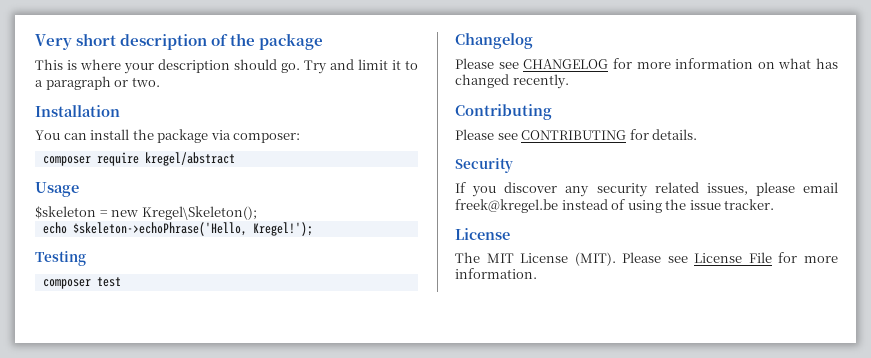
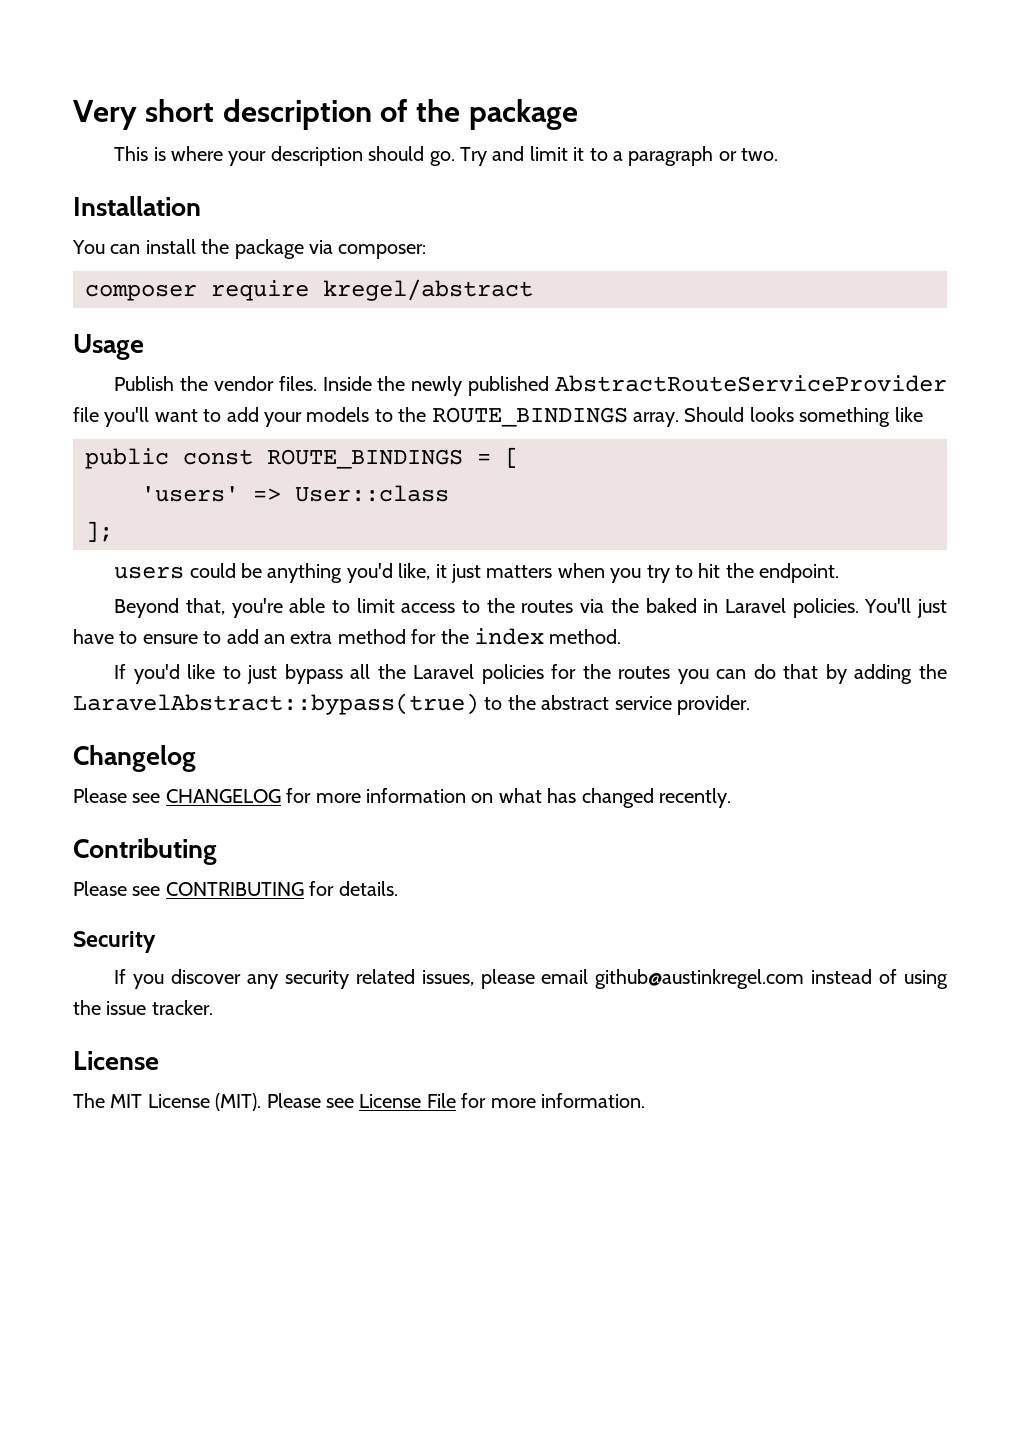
[35,206,257,220] [42,222,313,236] [35,251,86,266] [42,277,121,289] $skeleton = new Kregel\Skeleton(); // echo $skeleton->echoPhrase('Hello, Kregel!'); // Testing // composer test -> [114,375,947,396] [73,407,923,427] [85,447,519,469] [141,485,449,502] [85,521,113,542] [114,563,840,583] [114,598,948,618] [73,628,622,645] [114,664,947,684] [73,693,750,715] Publish the vendor files. Inside the newly published AbstractRouteServiceProvider file you'll want to add your models to the ROUTE_BINDINGS array. Should looks something like // public const ROUTE_BINDINGS = [ // 'users' => User::class // ]; // users could be anything you'd like, it just matters when you try to hit the endpoint. // Beyond that, you're able to limit access to the routes via the baked in Laravel policies. You'll just have to ensure to add an extra method for the index method. // If you'd like to just bypass all the Laravel policies for the routes you can do that by adding the LaravelAbstract::bypass(true) to the abstract service provider.
[455,199,558,213] freek@kregel.be -> [595,969,805,989] github@austinkregel.com

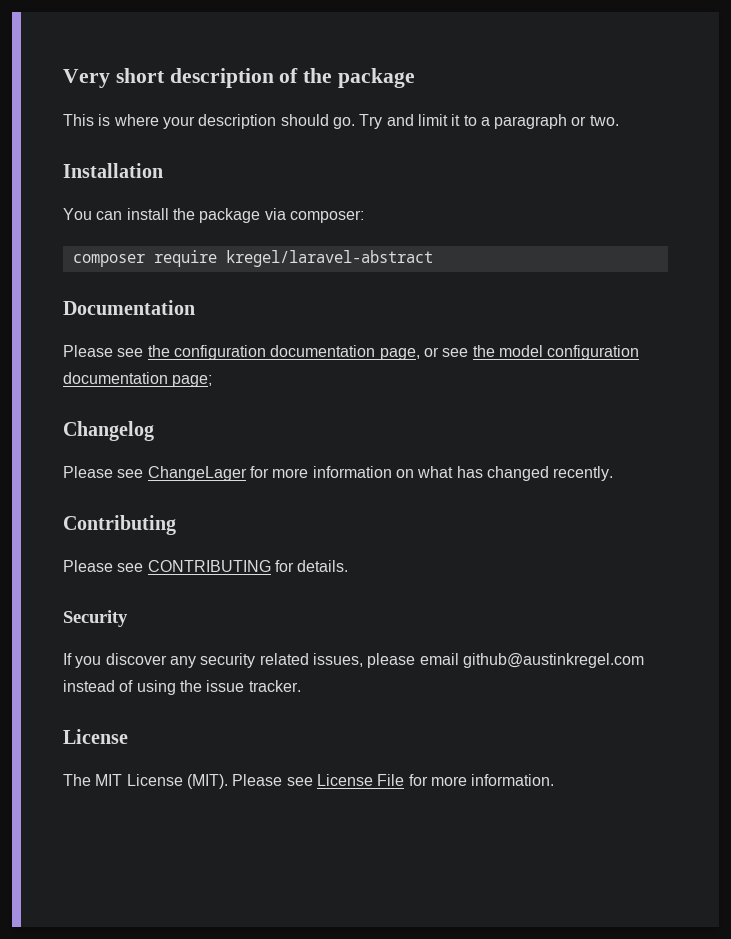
[323,279,533,301] [73,334,144,360] [114,375,947,396] [73,407,923,427] [85,447,519,469] [141,485,449,502] [85,521,113,542] [114,563,840,583] [114,598,948,618] [73,628,622,645] [114,664,947,684] [73,693,750,715] kregel/abstract // Usage // Publish the vendor files. Inside the newly published AbstractRouteServiceProvider file you'll want to add your models to the ROUTE_BINDINGS array. Should looks something like // public const ROUTE_BINDINGS = [ // 'users' => User::class // ]; // users could be anything you'd like, it just matters when you try to hit the endpoint. // Beyond that, you're able to limit access to the routes via the baked in Laravel policies. You'll just have to ensure to add an extra method for the index method. // If you'd like to just bypass all the Laravel policies for the routes you can do that by adding the LaravelAbstract::bypass(true) to the abstract service provider. -> [225,250,433,267] [63,300,195,315] [63,345,640,360] [63,372,213,387] kregel/laravel-abstract // Documentation // Please see the configuration documentation page, or see the model configuration documentation page;
[165,789,281,803] CHANGELOG -> [147,466,247,481] ChangeLager

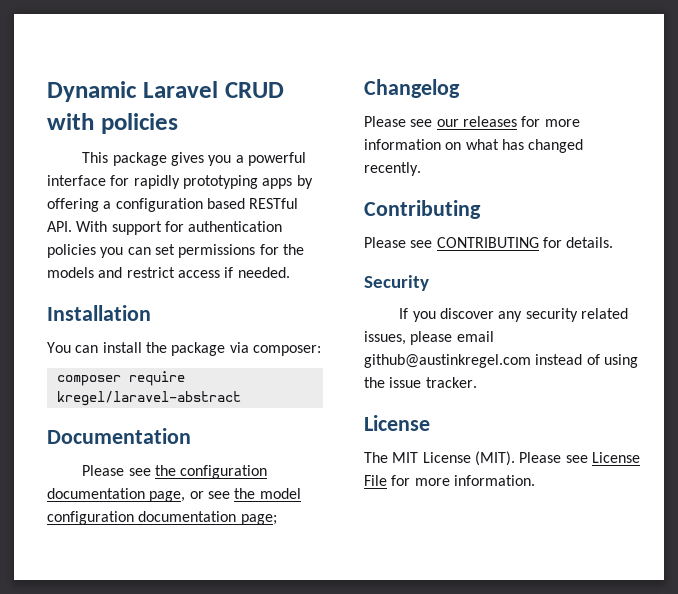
[63,68,416,88] [63,114,619,129] Very short description of the package // This is where your description should go. Try and limit it to a paragraph or two. -> [47,81,284,102] [47,113,178,134] [82,152,307,166] [47,175,313,189] [47,198,299,212] [47,221,283,235] [47,244,304,258] [47,267,290,278] Dynamic Laravel CRUD with policies // This package gives you a powerful interface for rapidly prototyping apps by offering a configuration based RESTful API. With support for authentication policies you can set permissions for the models and restrict access if needed.
[147,466,247,481] ChangeLager -> [436,116,517,127] our releases

